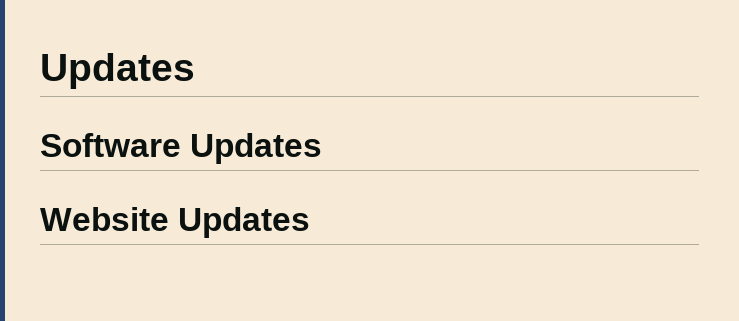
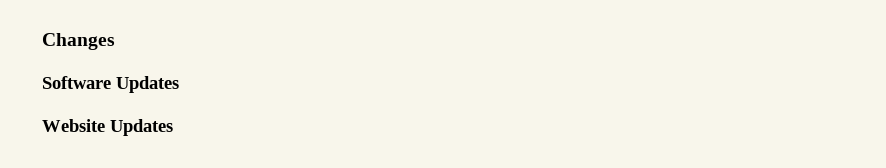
[40,53,195,89] Updates -> [42,33,115,50] Changes

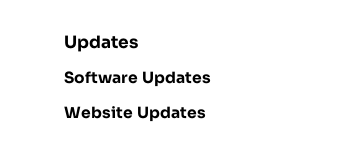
[42,33,115,50] Changes -> [64,35,138,52] Updates

